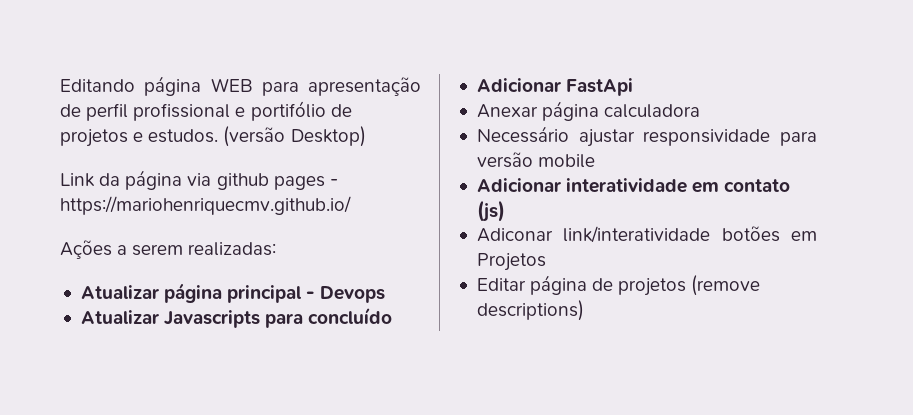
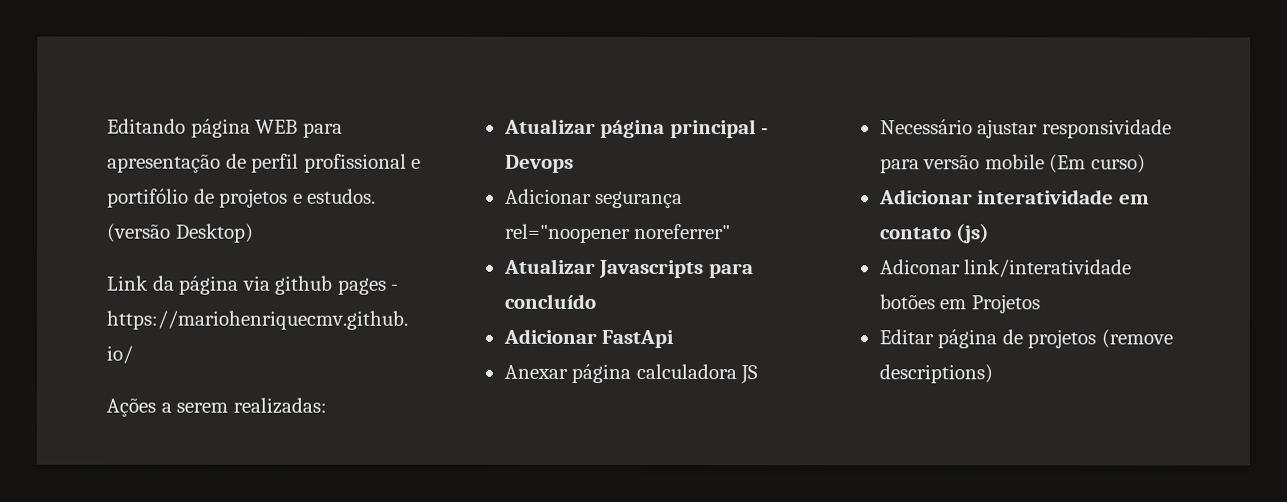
(386, 294) none -> [504,188,684,209] [504,223,732,243] // Adicionar segurança rel="noopener noreferrer"
(701, 111) none -> [740,365,759,385] JS
(596, 161) none -> [1049,154,1146,174] (Em curso)

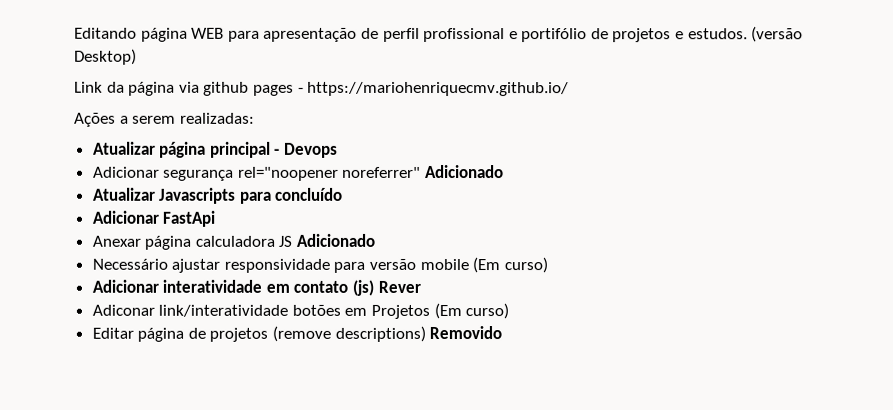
(732, 231) none -> [425,164,505,179] Adicionado
(759, 375) none -> [296,233,376,247] Adicionado
(991, 233) none -> [377,280,421,293] Rever
(1040, 304) none -> [433,302,510,320] (Em curso)
(993, 374) none -> [429,325,503,340] Removido

